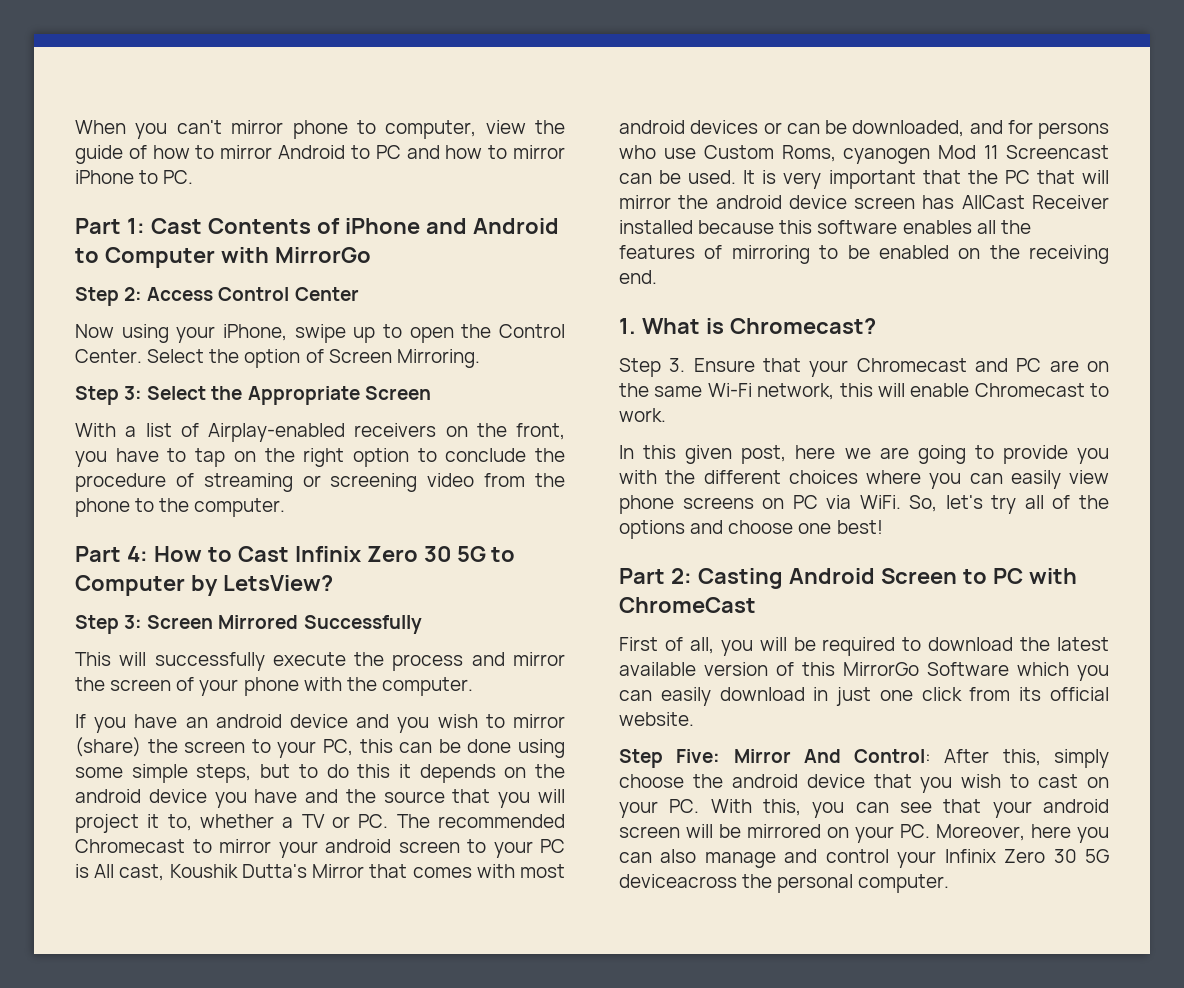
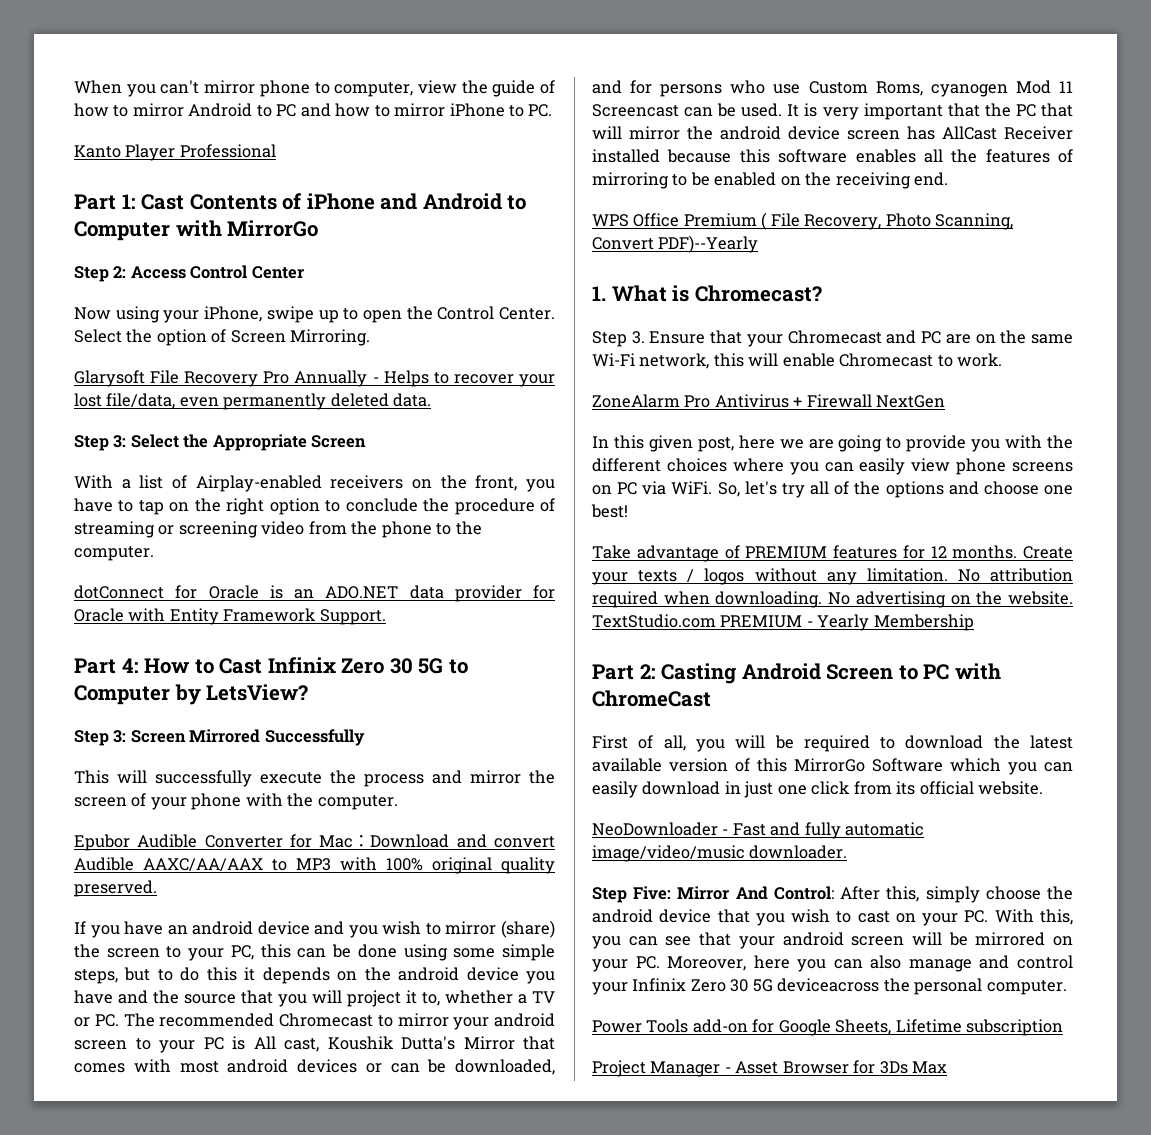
(194, 177) none -> [74,144,276,161] // Kanto Player Professional
(480, 358) none -> [74,370,555,387] [74,393,432,410] // Glarysoft File Recovery Pro Annually - Helps to recover your lost file/data, even permanently deleted data.
(286, 507) none -> [74,585,555,602] [74,608,386,625] // dotConnect for Oracle is an ADO.NET data provider for Oracle with Entity Framework Support.
(473, 686) none -> [74,834,555,851] [74,857,555,874] [74,880,157,897] // Epubor Audible Converter for Mac：Download and convert Audible AAXC/AA/AAX to MP3 with 100% original quality preserved.
(657, 277) none -> [592,212,1014,230] [592,235,759,253] // WPS Office Premium ( File Recovery, Photo Scanning, Convert PDF)--Yearly
(666, 415) none -> [592,394,946,408] // ZoneAlarm Pro Antivirus + Firewall NextGen
(883, 527) none -> [592,545,1073,562] [592,568,1073,585] [592,591,1073,608] [592,614,974,631] // Take advantage of PREMIUM features for 12 months. Create your texts / logos without any limitation. No attribution required when downloading. No advertising on the website. TextStudio.com PREMIUM - Yearly Membership
(694, 719) none -> [592,822,925,839] [592,845,848,862] // NeoDownloader - Fast and fully automatic image/video/music downloader.
(950, 883) none -> [592,1019,1064,1036] [592,1060,948,1077] // Power Tools add-on for Google Sheets, Lifetime subscription // Project Manager - Asset Browser for 3Ds Max

